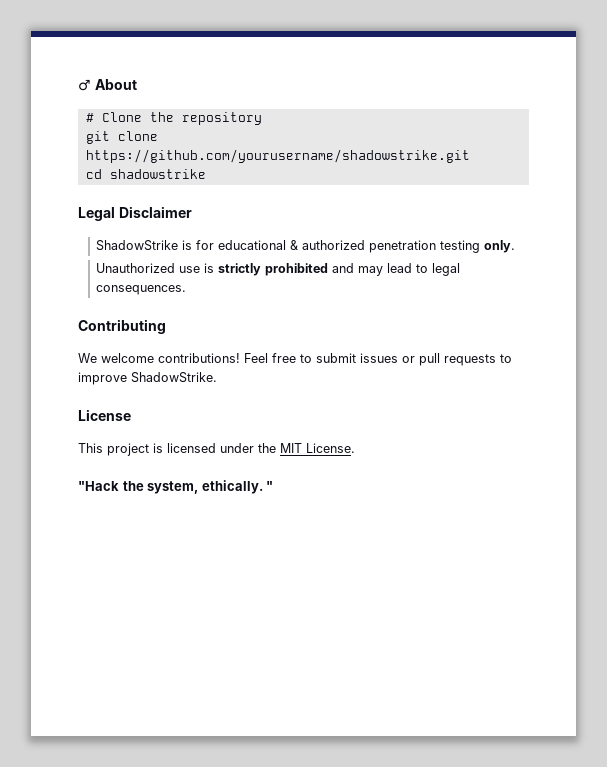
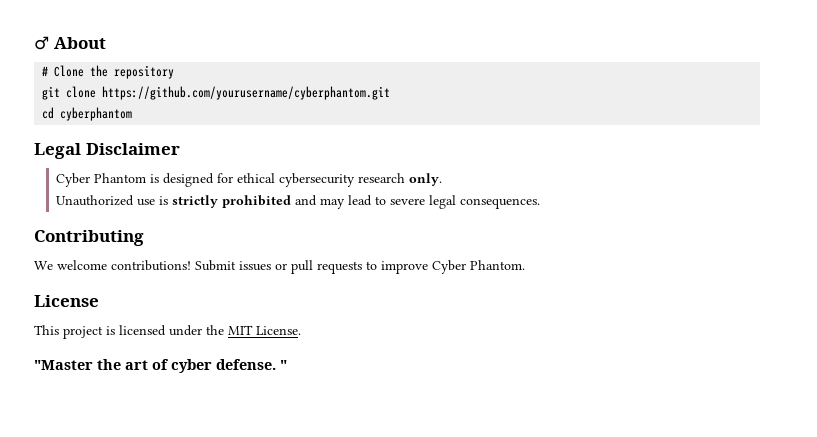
[85,149,470,163] https://github.com/yourusername/shadowstrike.git -> [102,86,391,100] https://github.com/yourusername/cyberphantom.git
[109,169,206,179] shadowstrike -> [60,107,133,121] cyberphantom
[96,240,481,253] ShadowStrike is for educational & authorized penetration testing -> [56,173,406,187] Cyber Phantom is designed for ethical cybersecurity research
(429, 268) none -> [390,198,426,205] severe
[244,353,356,363] Feel free to submit -> [195,260,236,271] Submit
[131,372,217,383] ShadowStrike. -> [432,260,525,274] Cyber Phantom.
[78,480,263,494] "Hack the system, ethically. -> [34,359,276,373] "Master the art of cyber defense.

